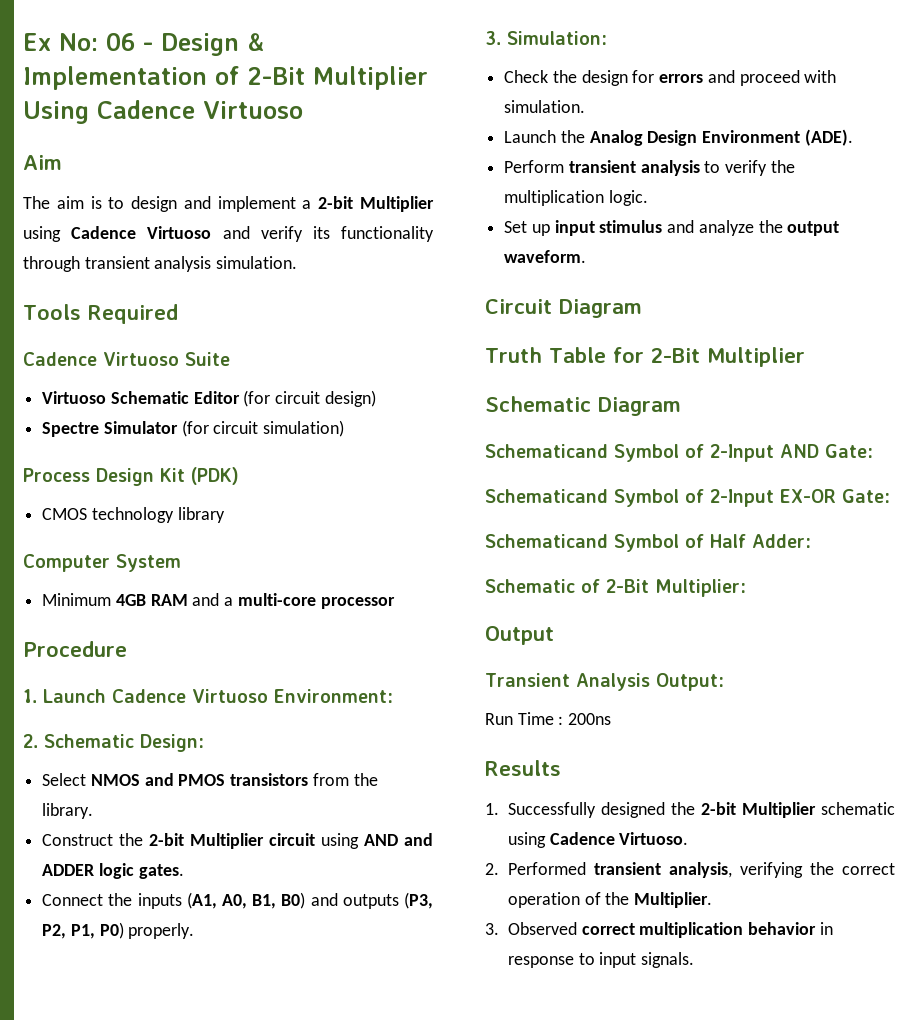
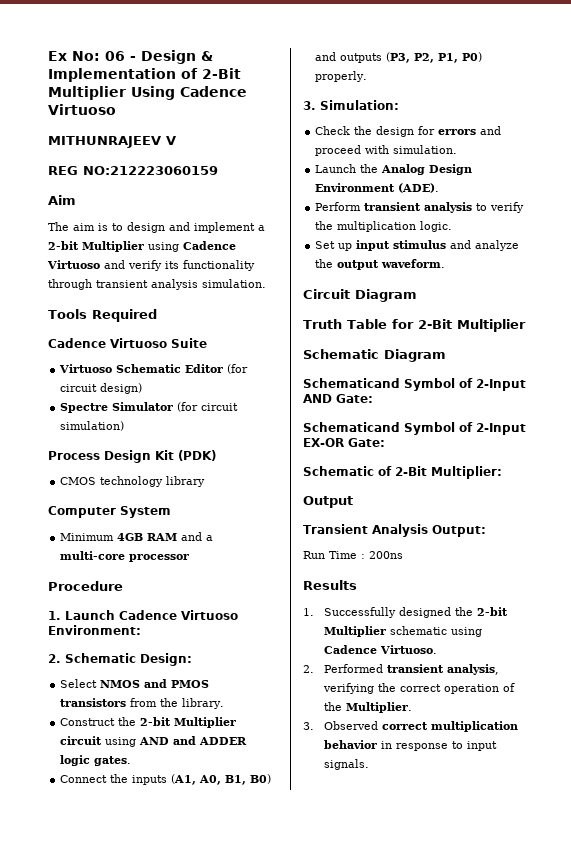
(303, 110) none -> [48,136,176,148] [48,166,218,175] // MITHUNRAJEEV V // REG NO:212223060159
[485,534,811,552] // Schematicand Symbol of Half Adder: -> (385, 442) none

